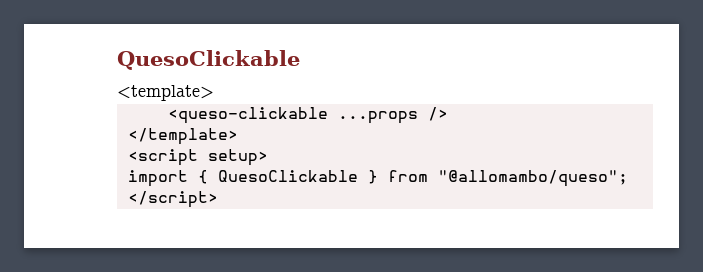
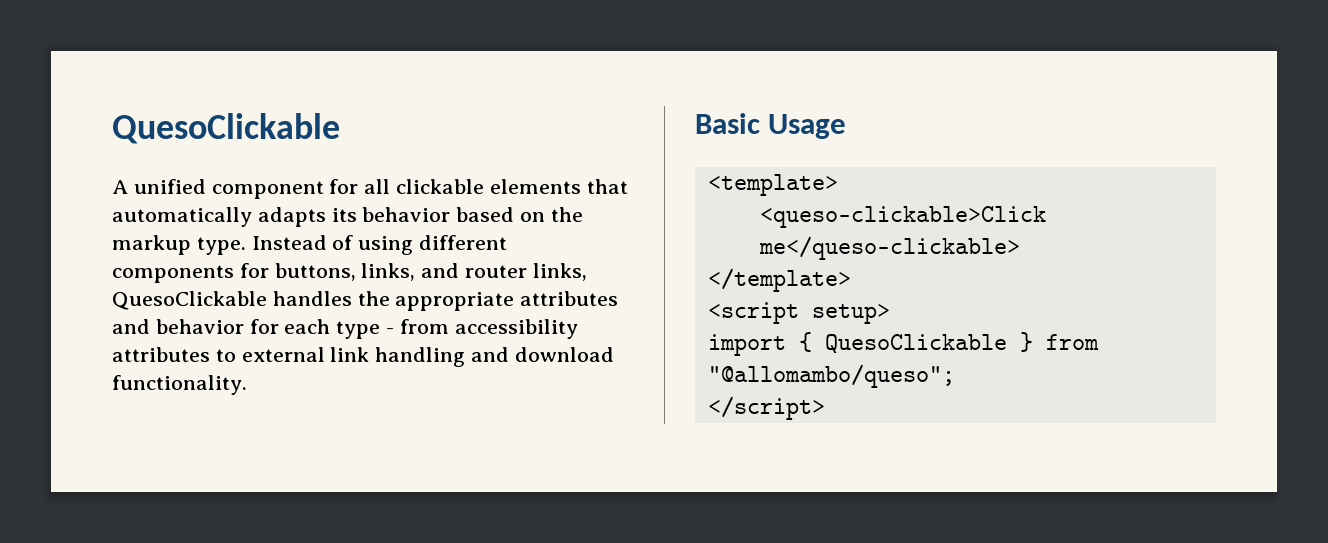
[117,85,214,101] [167,107,448,124] <template> // <queso-clickable ...props /> -> [112,179,628,199] [112,207,583,227] [112,235,508,255] [112,263,587,283] [112,291,619,311] [112,319,578,339] [112,347,614,367] [112,375,247,395] [695,113,847,139] [707,174,838,196] [759,206,1046,228] [758,236,1020,260] A unified component for all clickable elements that automatically adapts its behavior based on the markup type. Instead of using different components for buttons, links, and router links, QuesoClickable handles the appropriate attributes and behavior for each type - from accessibility attributes to external link handling and download functionality. // Basic Usage // <template> // <queso-clickable>Click me</queso-clickable>

